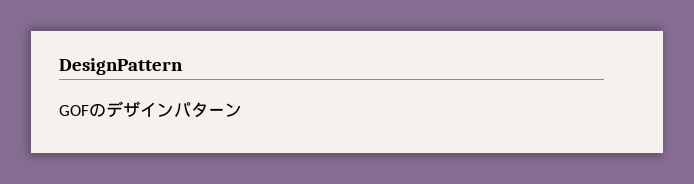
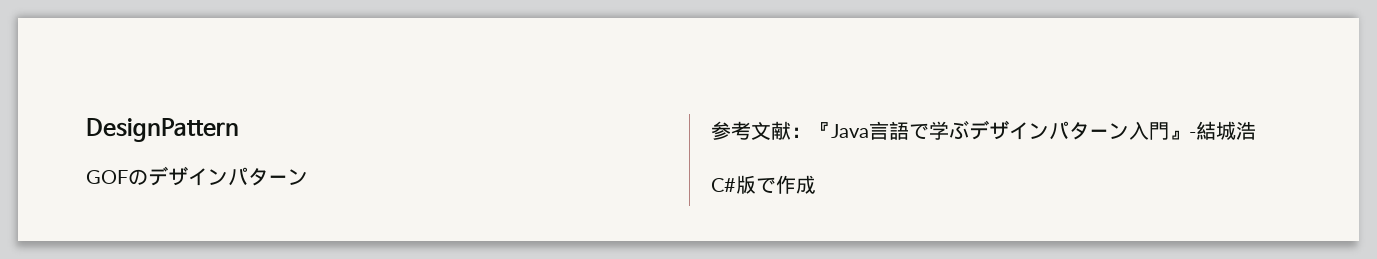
(242, 110) none -> [711,120,1256,140] [711,175,816,194] // 参考文献：『Java言語で学ぶデザインパターン入門』-結城浩 // C#版で作成

